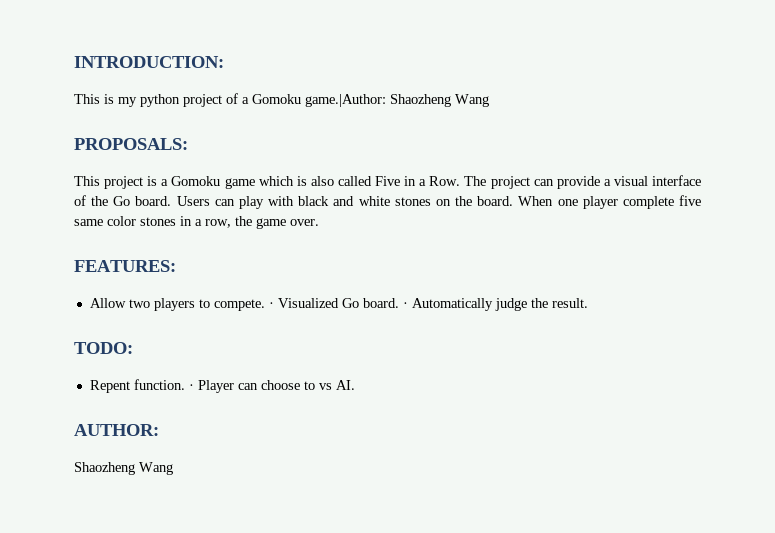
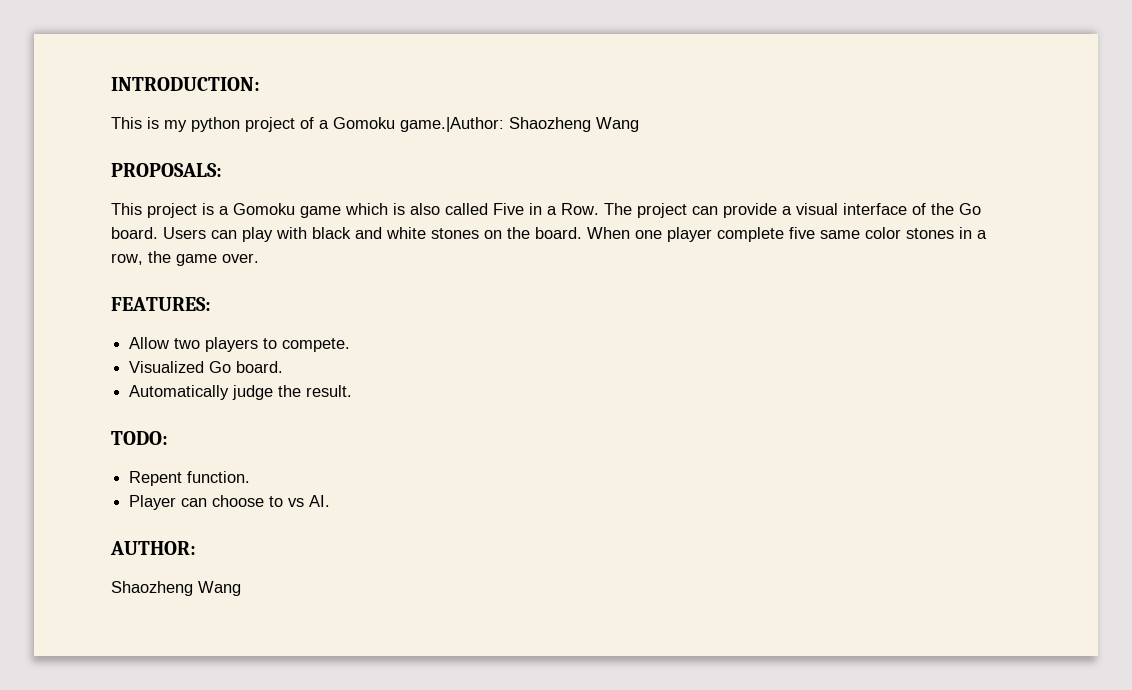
[268,302,274,308] · -> (351, 345) //
[402,302,408,308] · -> (284, 367) //
[188,384,194,390] · -> (251, 477) //

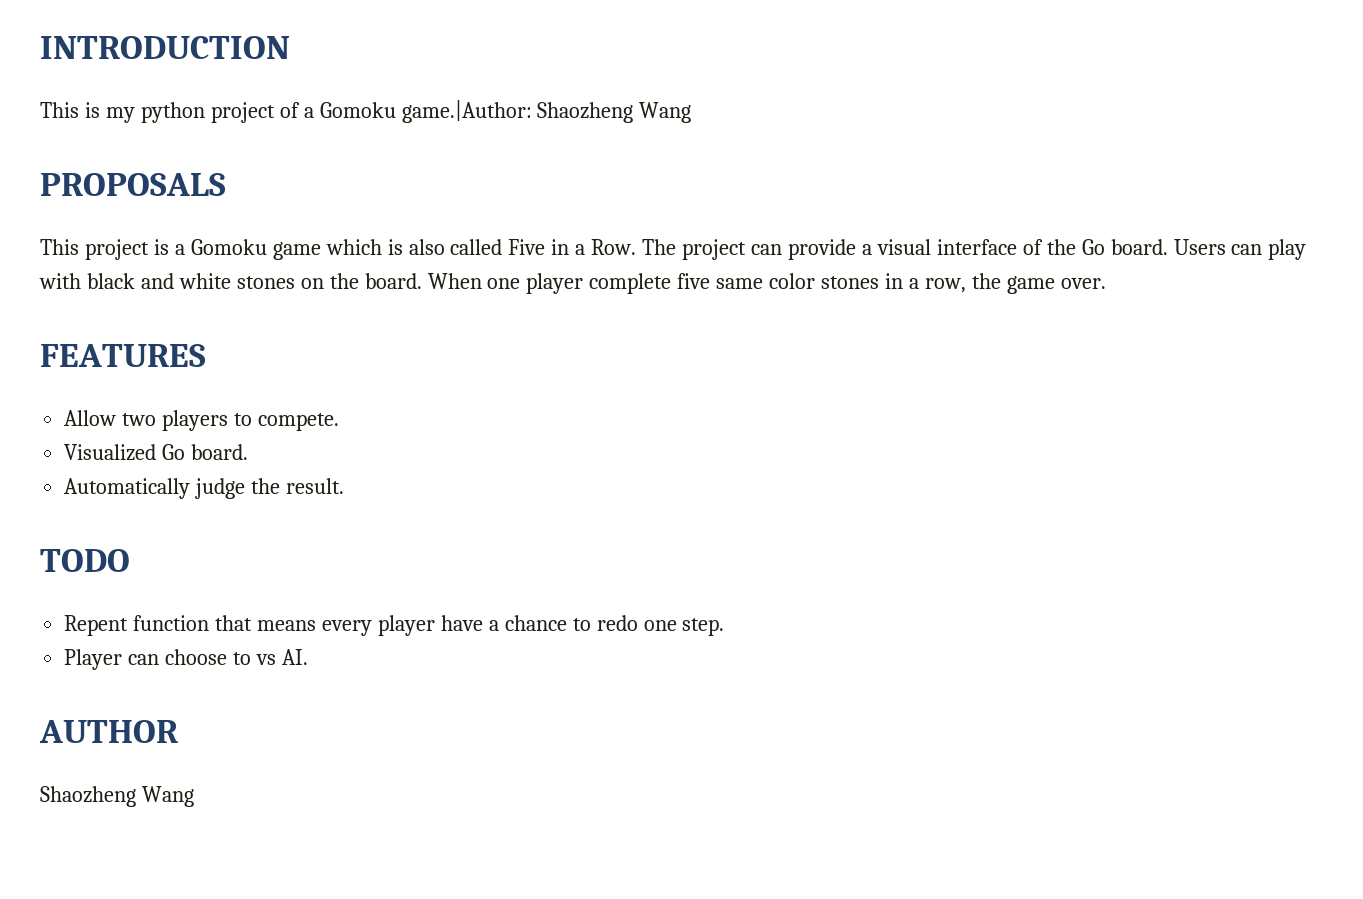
[111,77,260,91] INTRODUCTION: -> [40,36,290,59] INTRODUCTION
[111,163,222,177] PROPOSALS: -> [40,173,226,196] PROPOSALS
[111,297,211,311] FEATURES: -> [40,344,206,367] FEATURES
[111,431,168,445] TODO: -> [40,549,130,572] TODO
[187,471,251,483] function. -> [133,615,725,636] function that means every player have a chance to redo one step.
[110,541,196,555] AUTHOR: -> [39,720,179,743] AUTHOR

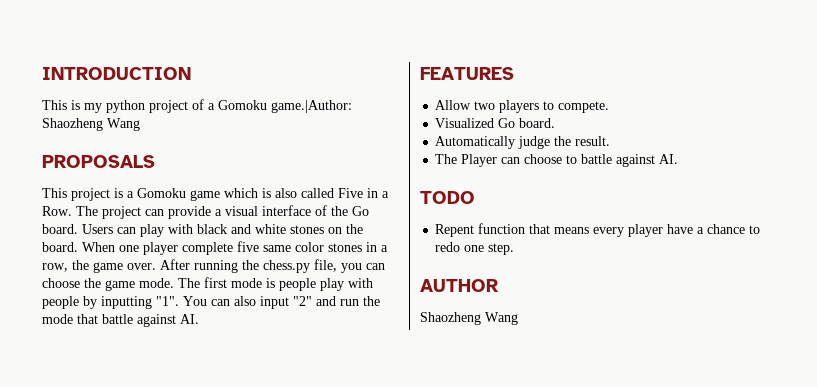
(1106, 283) none -> [160,259,385,273] [42,277,373,291] [42,296,380,309] [42,314,199,327] After running the chess.py file, you can choose the game mode. The first mode is people play with people by inputting "1". You can also input "2" and run the mode that battle against AI.
(345, 486) none -> [435,154,679,167] // The Player can choose to battle against AI.
[64,649,308,670] // Player can choose to vs AI. -> (515, 249) none

